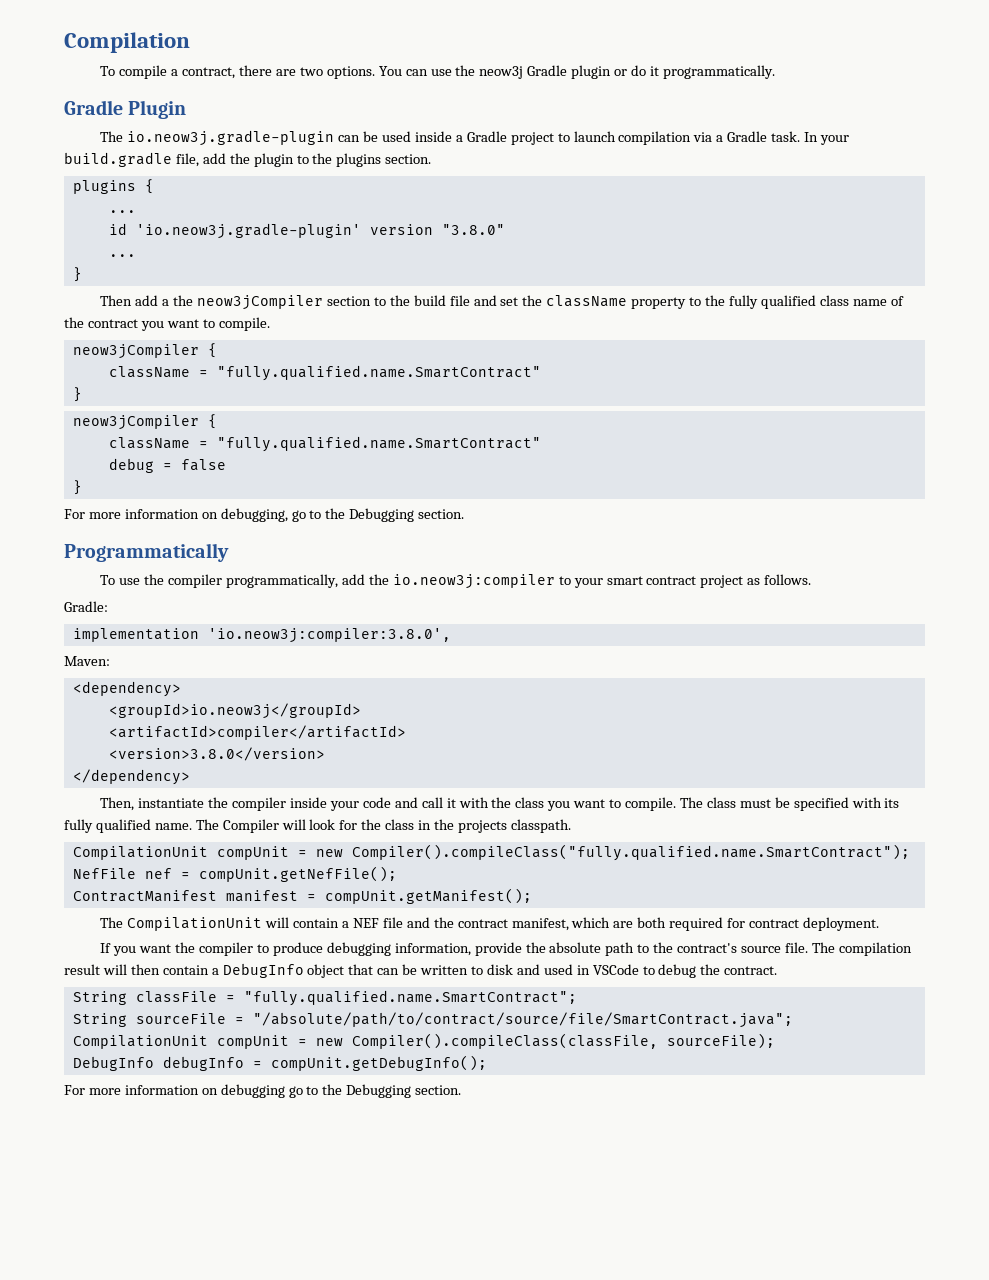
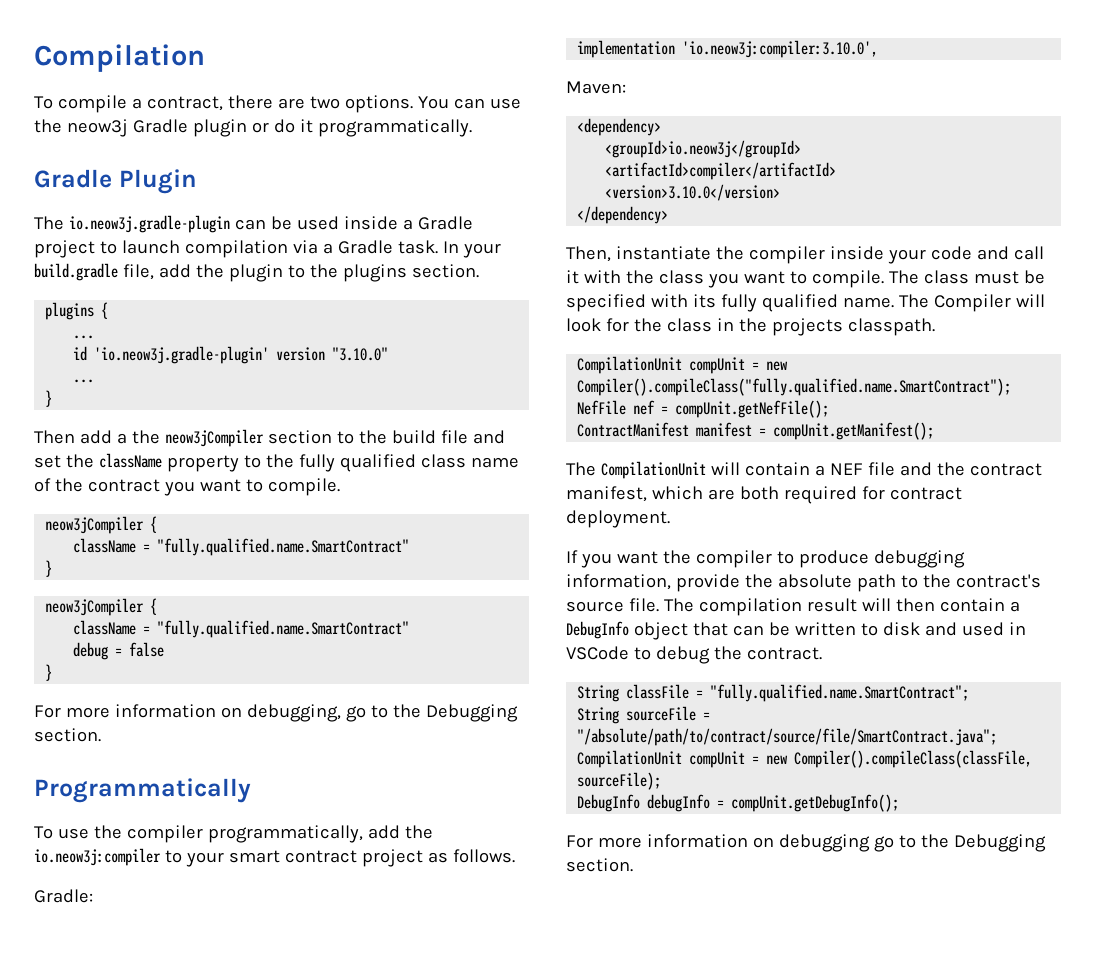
[441,224,505,235] "3.8.0" -> [332,347,389,361] "3.10.0"
[207,628,451,643] 'io.neow3j:compiler:3.8.0', -> [682,40,879,58] 'io.neow3j:compiler:3.10.0',
[108,747,325,761] <version>3.8.0</version> -> [605,184,781,201] <version>3.10.0</version>

